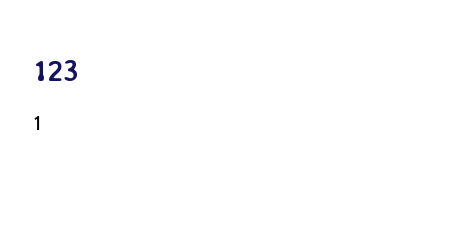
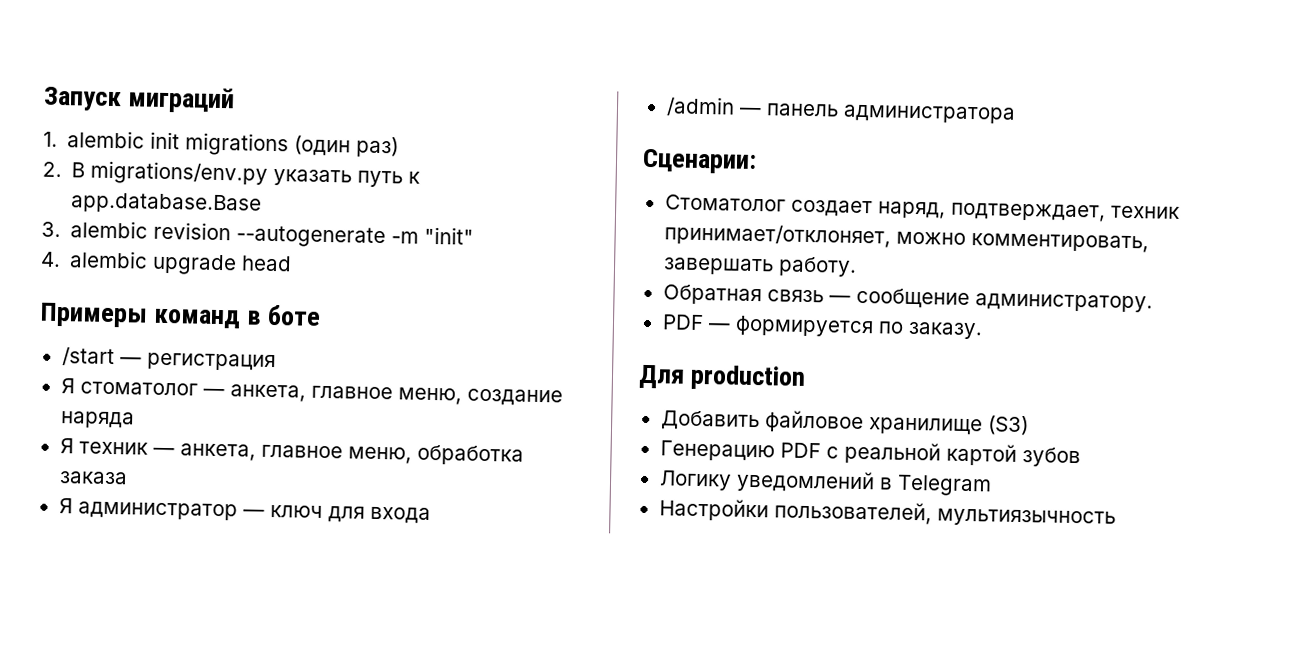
[34,60,79,81] [34,116,41,130] 123 // 1 -> [43,86,236,114] [43,130,400,158] [42,160,421,188] [70,192,263,215] [41,220,475,249] [40,250,293,276] [39,302,322,330] [61,347,276,372] [60,378,563,407] [59,411,135,429] [59,438,524,466] [58,471,128,485] [58,498,431,524] [665,96,1016,124] [642,148,757,175] [664,194,1180,222] [663,223,1149,253] [662,256,857,277] [662,284,1153,313] [661,314,983,340] [638,364,807,391] [660,410,1029,436] [659,440,1081,468] [658,469,992,497] [658,498,1116,528] Запуск миграций // 1. alembic init migrations (один раз) // 2. В migrations/env.py указать путь к app.database.Base // 3. alembic revision --autogenerate -m "init" // 4. alembic upgrade head // Примеры команд в боте // /start — регистрация // Я стоматолог — анкета, главное меню, создание наряда // Я техник — анкета, главное меню, обработка заказа // Я администратор — ключ для входа // /admin — панель администратора // Сценарии: // Стоматолог создает наряд, подтверждает, техник принимает/отклоняет, можно комментировать, завершать работу. // Обратная связь — сообщение администратору. // PDF — формируется по заказу. // Для production // Добавить файловое хранилище (S3) // Генерацию PDF с реальной картой зубов // Логику уведомлений в Telegram // Настройки пользователей, мультиязычность

